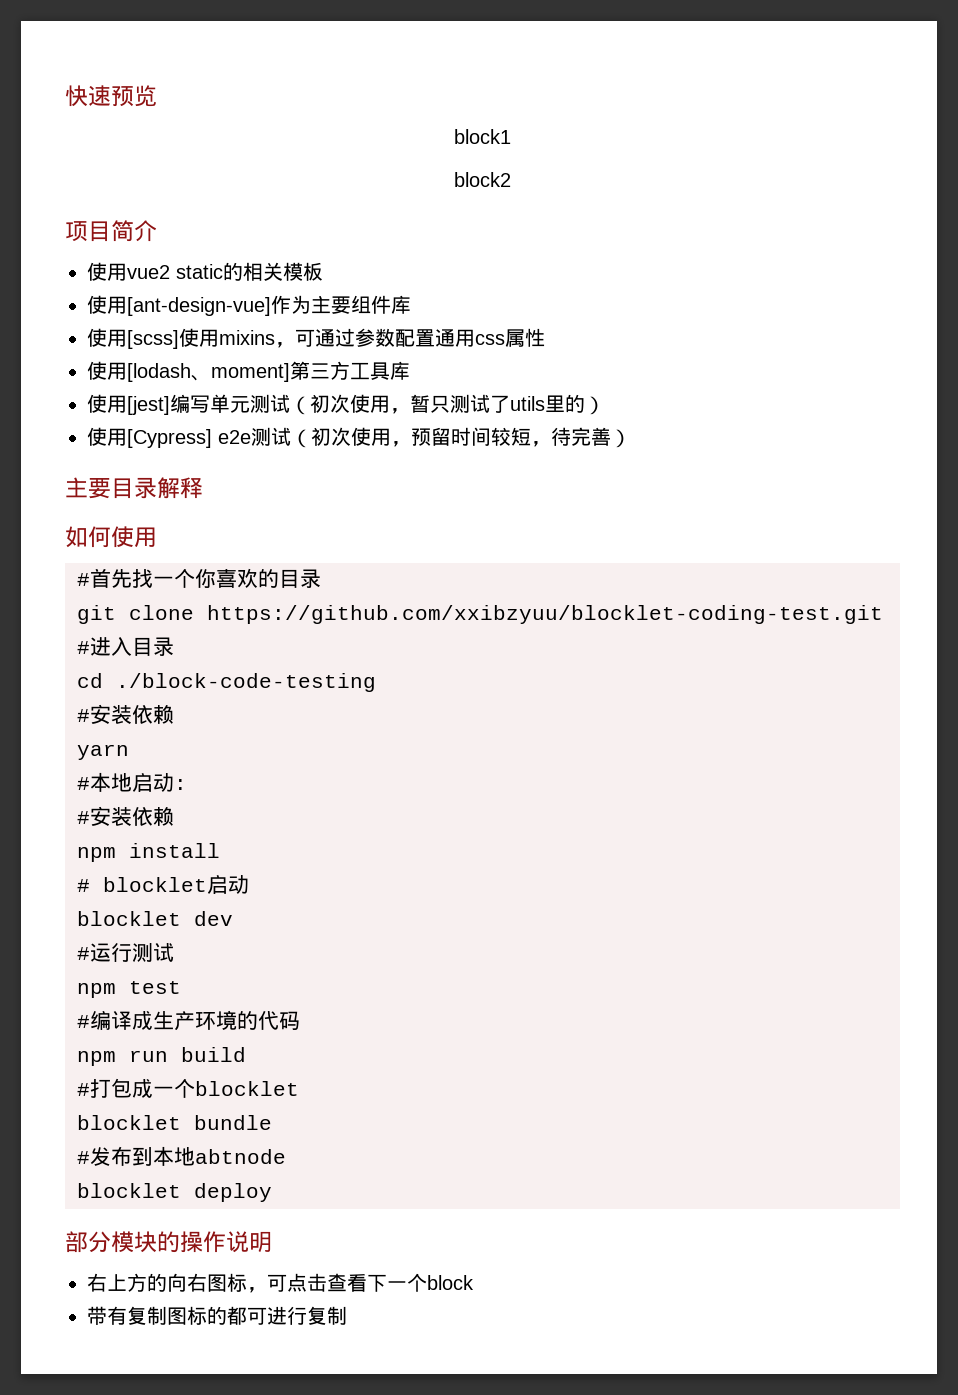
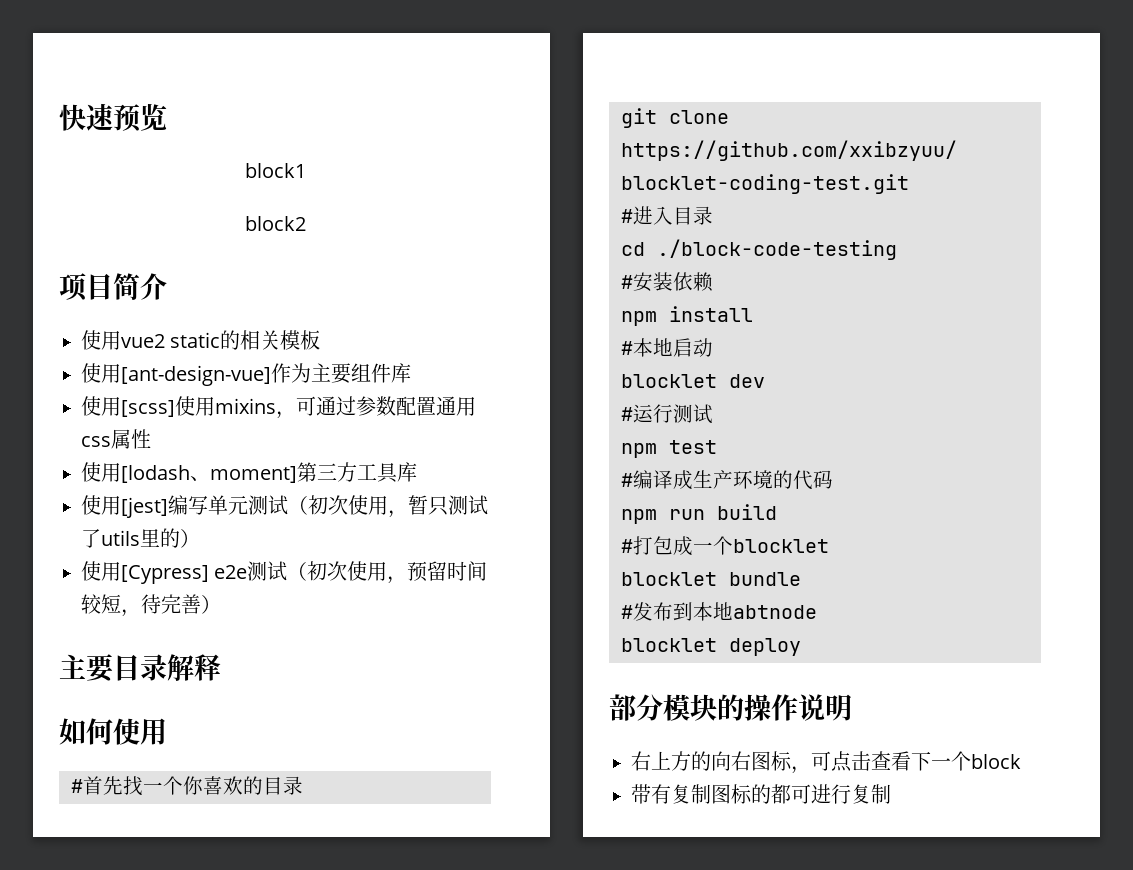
[77,744,129,760] yarn -> [621,306,753,326] npm install
[174,779,187,790] [77,806,174,826] [77,843,220,862] [77,874,249,894] : // #安装依赖 // npm install // # blocklet启动 -> (713, 347) none

